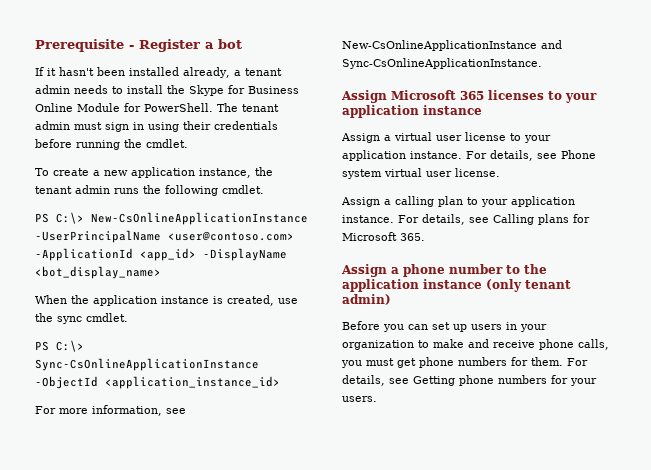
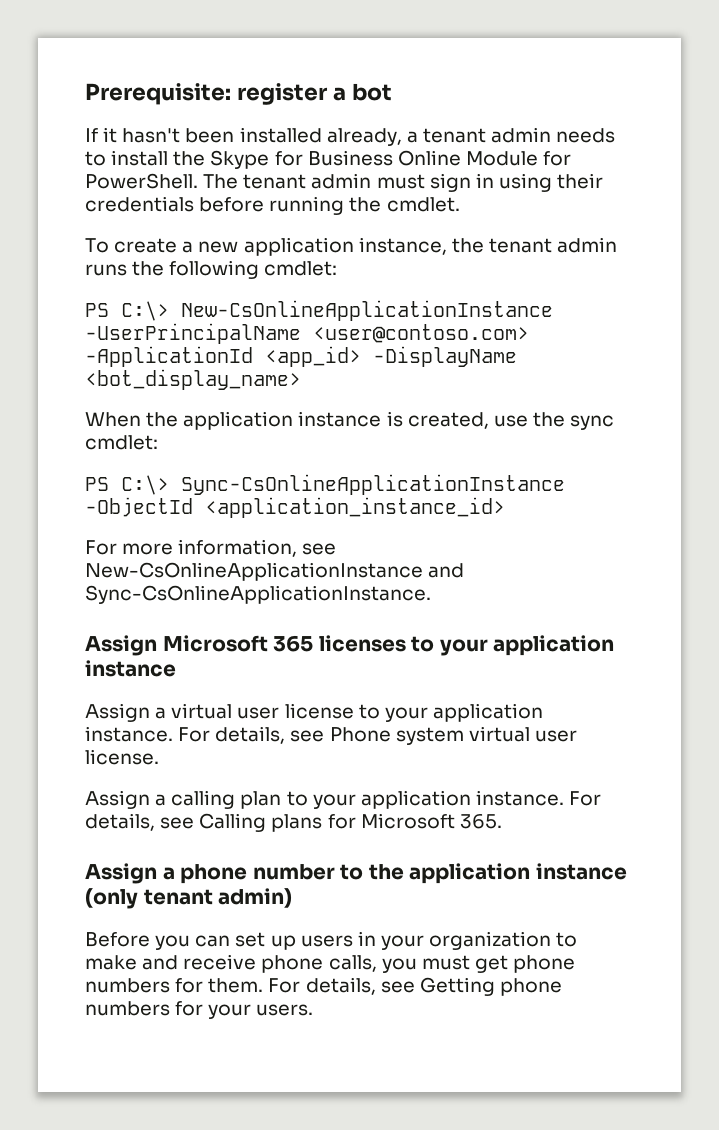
[35,39,200,52] Prerequisite - Register -> [85,83,328,105] Prerequisite: register
[222,185,264,194] cmdlet. -> [264,261,338,276] cmdlet:
[86,313,128,322] cmdlet. -> [85,435,158,450] cmdlet:

